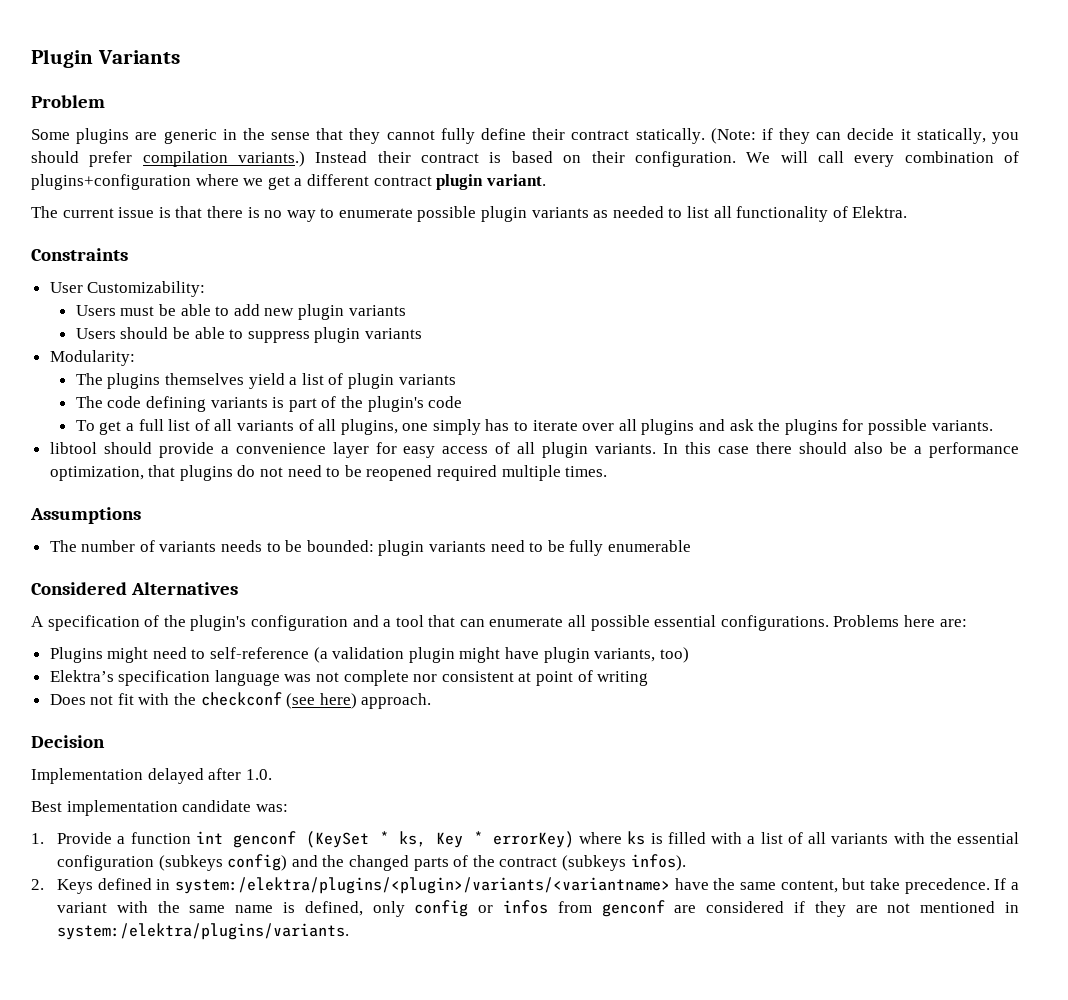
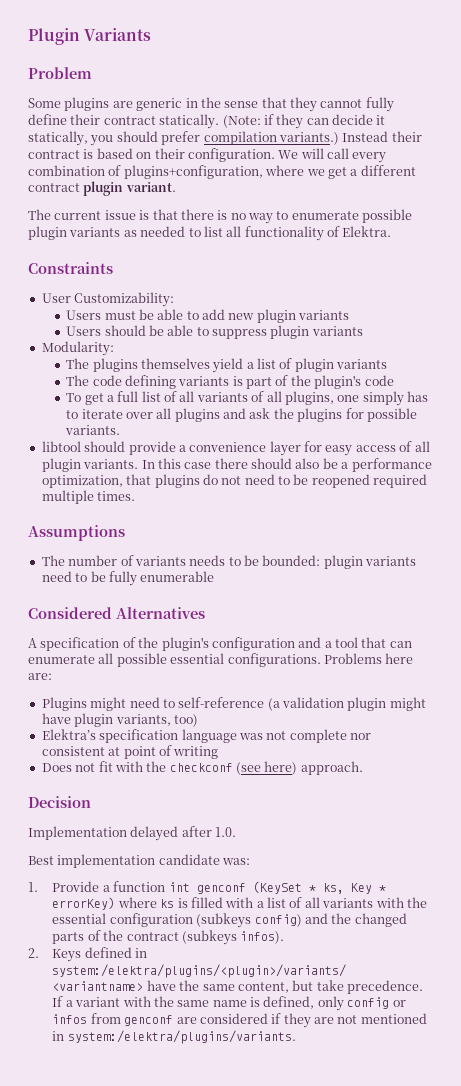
[31,174,191,190] plugins+configuration -> [123,165,263,179] plugins+configuration,

